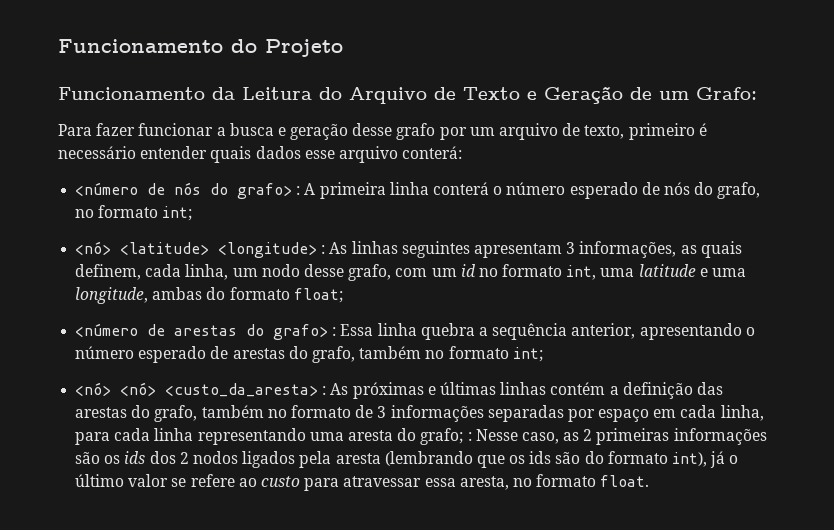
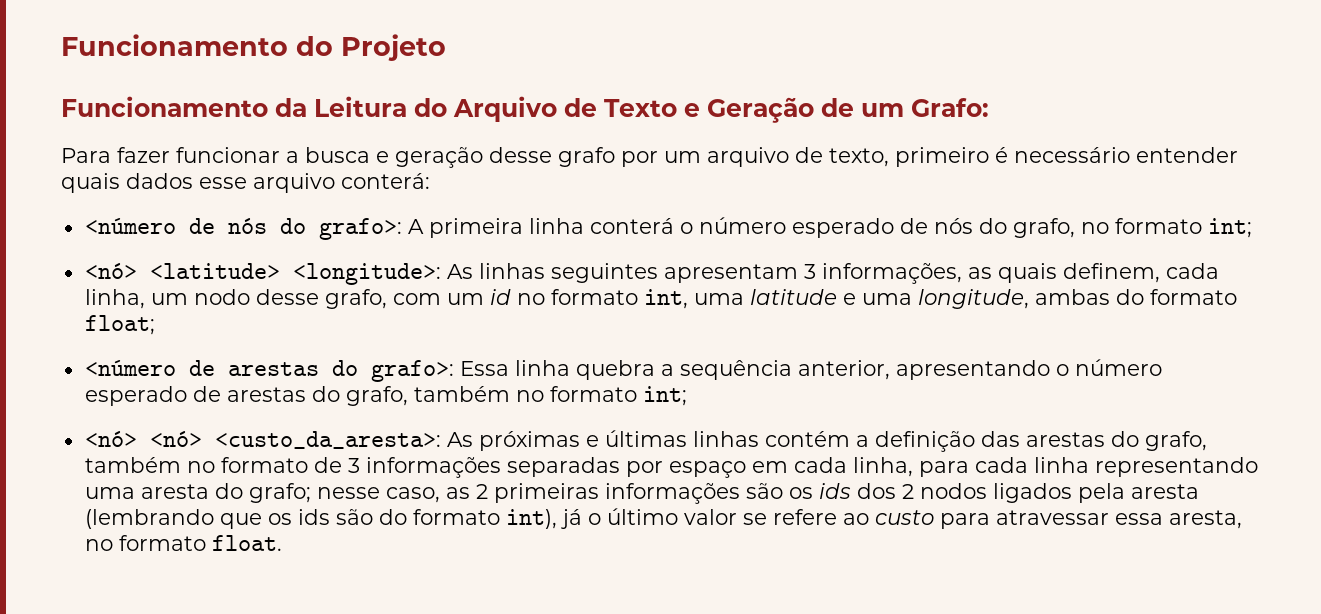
[237,183,301,199] grafo> : -> [318,218,402,240] grafo>:
[218,242,326,258] <longitude> : -> [292,263,441,285] <longitude>:
[273,324,337,340] grafo> : -> [370,360,454,382] grafo>:
[165,383,327,397] <custo_da_aresta> : -> [214,431,441,449] <custo_da_aresta>:
[467,429,518,441] : Nesse -> [316,487,380,499] nesse

